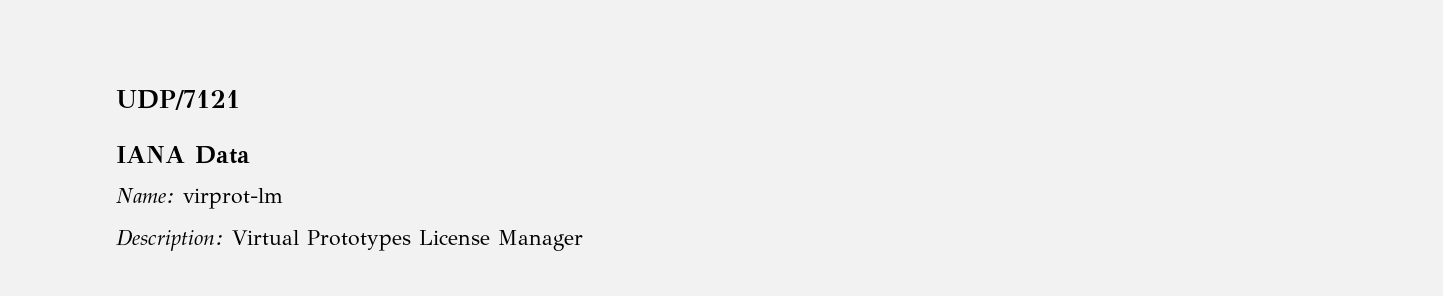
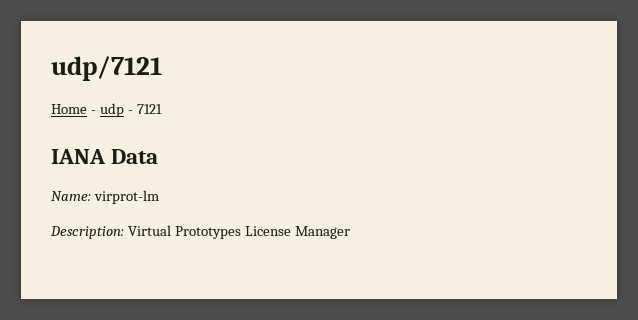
[116,90,240,110] UDP/7121 -> [51,56,162,81] [51,103,162,117] udp/7121 // Home - udp - 7121

